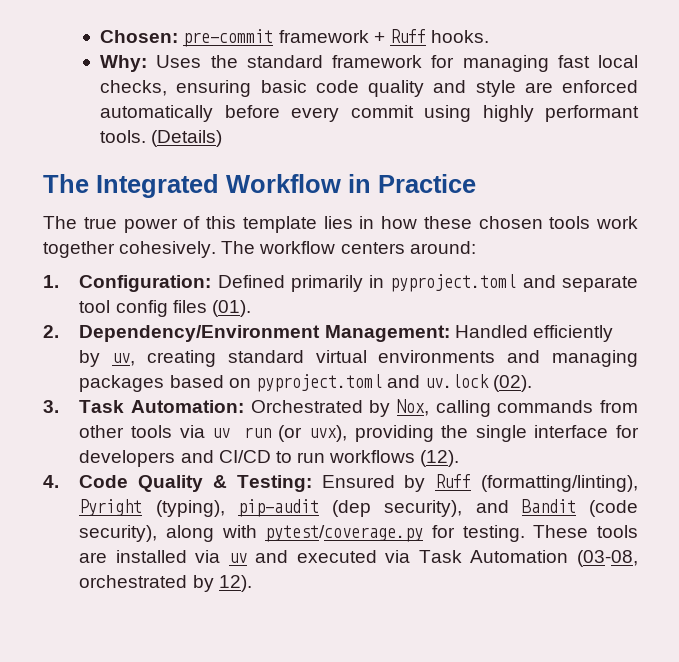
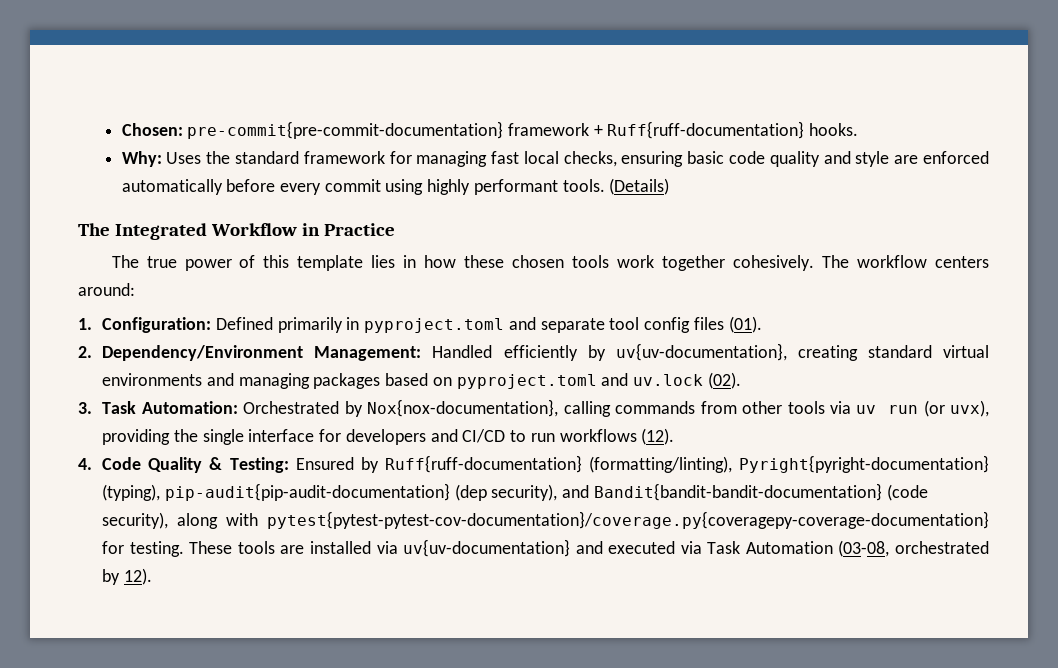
[183,29,274,47] pre-commit -> [187,121,504,139] pre-commit{pre-commit-documentation}
[389,29,426,43] Ruff -> [607,121,805,139] Ruff{ruff-documentation}
[112,353,136,366] uv, -> [615,343,787,361] uv{uv-documentation},
[397,399,430,416] Nox, -> [367,399,559,417] Nox{nox-documentation},
[435,474,638,492] [79,499,319,517] Ruff (formatting/linting), Pyright (typing), pip-audit -> [384,455,989,473] [102,483,451,501] Ruff{ruff-documentation} (formatting/linting), Pyright{pyright-documentation} (typing), pip-audit{pip-audit-documentation}
[521,499,576,513] Bandit -> [593,483,882,501] Bandit{bandit-bandit-documentation}
[265,525,424,542] pytest/coverage.py -> [266,511,989,529] pytest{pytest-pytest-cov-documentation}/coverage.py{coveragepy-coverage-documentation}
[228,553,247,563] uv -> [403,539,571,557] uv{uv-documentation}

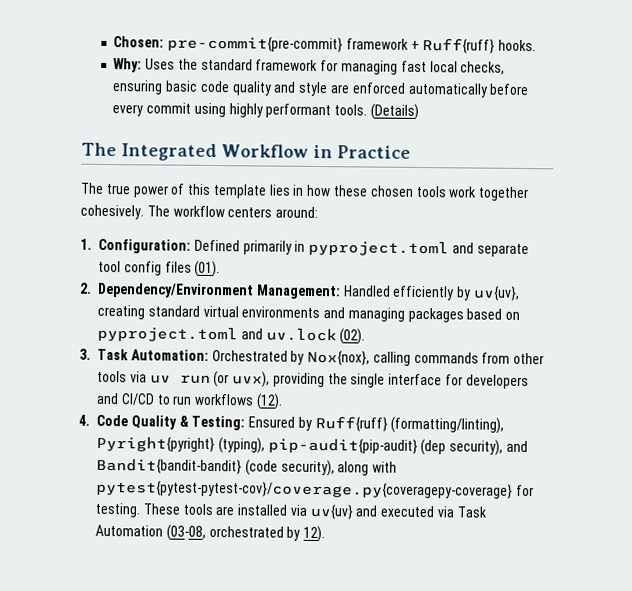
[187,121,504,139] pre-commit{pre-commit-documentation} -> [167,35,344,53] pre-commit{pre-commit}
[607,121,805,139] Ruff{ruff-documentation} -> [422,38,496,54] Ruff{ruff}
[615,343,787,361] uv{uv-documentation}, -> [472,285,520,301] uv{uv},
[367,399,559,417] Nox{nox-documentation}, -> [307,349,371,366] Nox{nox},
[384,455,989,473] [102,483,451,501] Ruff{ruff-documentation} (formatting/linting), Pyright{pyright-documentation} (typing), pip-audit{pip-audit-documentation} -> [314,415,505,434] [96,435,418,454] Ruff{ruff} (formatting/linting), Pyright{pyright} (typing), pip-audit{pip-audit}
[593,483,882,501] Bandit{bandit-bandit-documentation} -> [96,457,242,475] Bandit{bandit-bandit}
[266,511,989,529] pytest{pytest-pytest-cov-documentation}/coverage.py{coveragepy-coverage-documentation} -> [96,479,513,499] pytest{pytest-pytest-cov}/coverage.py{coveragepy-coverage}
[403,539,571,557] uv{uv-documentation} -> [309,503,353,520] uv{uv}

